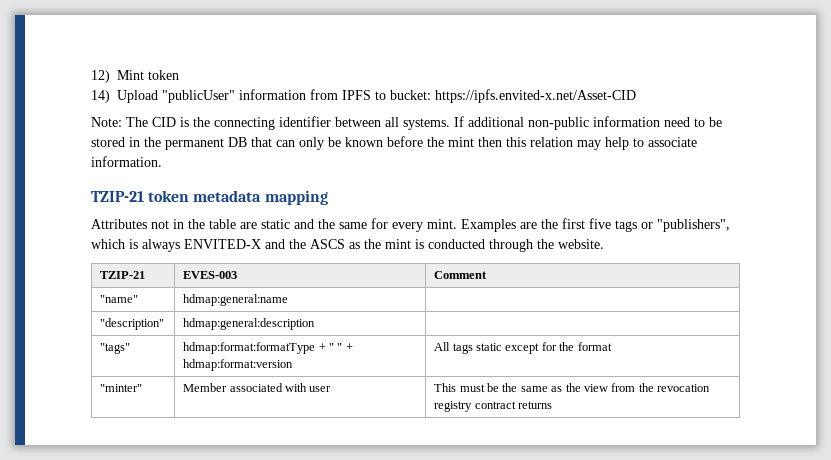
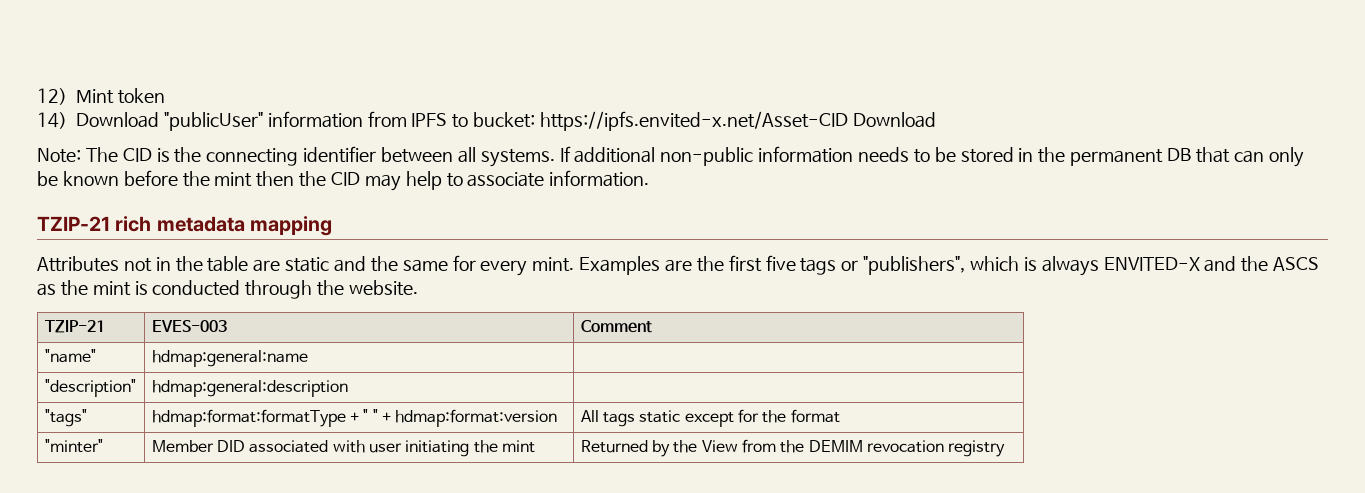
[117,90,159,103] Upload -> [76,112,159,128] Download
(637, 96) none -> [852,112,936,128] Download
[664,117,690,127] need -> [858,147,910,162] needs
[506,137,573,147] this relation -> [299,171,361,187] the CID
[148,190,190,202] token -> [115,216,152,232] rich
(228, 387) none -> [217,440,246,452] DID
[434,383,608,392] | This must be the same as the view -> [405,440,536,457] [580,440,738,457] initiating the mint | Returned by the View
(654, 387) none -> [808,440,863,452] DEMIM
[474,401,553,409] contract returns -> (1006, 448) none

